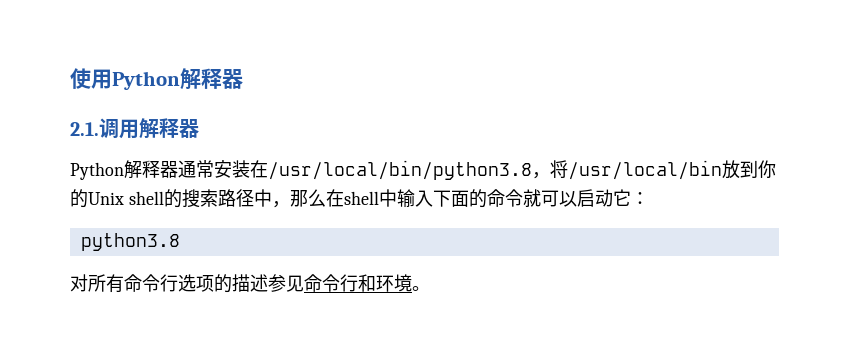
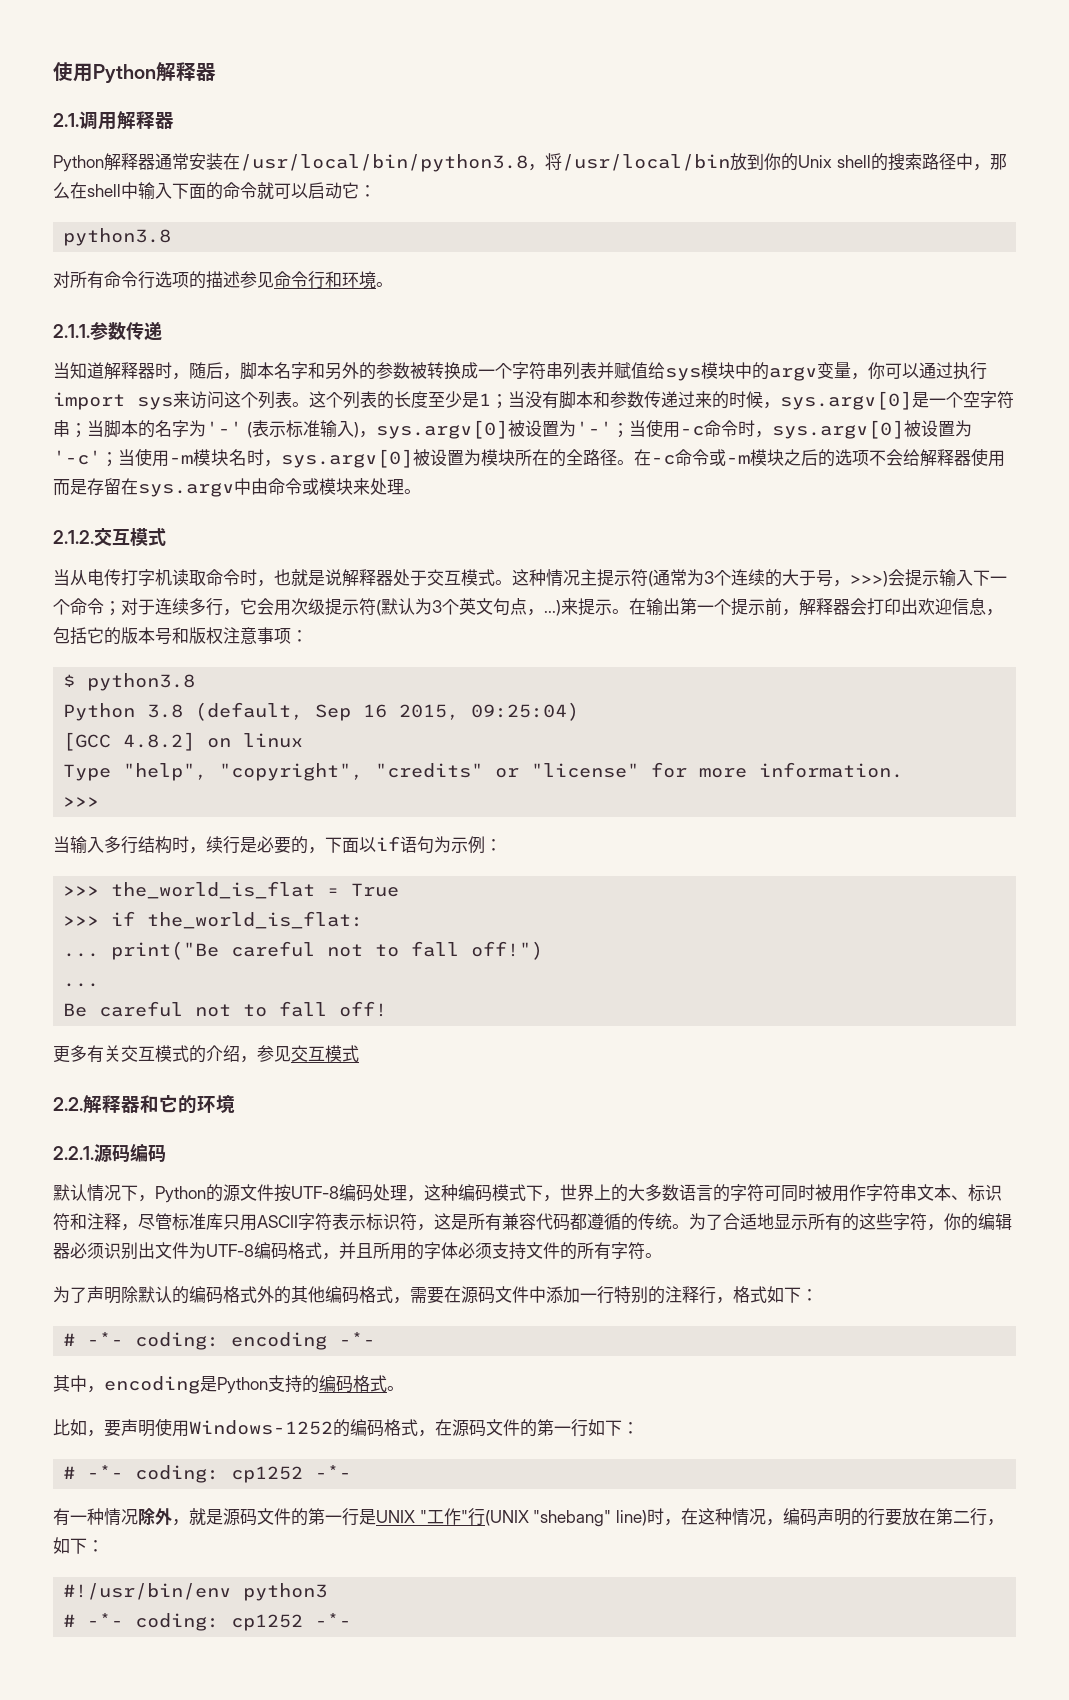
(430, 288) none -> [53,321,162,341] [53,362,987,381] [53,391,1014,410] [53,419,972,439] [53,448,1005,468] [53,478,421,497] [53,528,166,546] [53,569,1007,587] [53,598,1003,616] [53,627,308,645] [63,673,196,691] [63,702,580,721] [63,732,304,751] [63,762,904,781] [63,797,100,807] [53,836,502,854] [63,881,400,899] [63,911,364,929] [63,941,544,960] [63,983,100,987] [63,1001,388,1017] [53,1045,359,1063] [53,1095,235,1114] [53,1143,166,1162] [53,1184,1002,1203] [53,1213,1012,1231] [53,1242,662,1260] [53,1286,818,1304] [63,1332,376,1350] [53,1375,404,1394] [53,1418,639,1437] [63,1465,352,1483] [53,1508,1004,1527] [53,1537,104,1554] [63,1583,328,1601] [63,1613,352,1631] // 2.1.1.参数传递 // 当知道解释器时，随后，脚本名字和另外的参数被转换成一个字符串列表并赋值给sys模块中的argv变量，你可以通过执行import sys来访问这个列表。这个列表的长度至少是1；当没有脚本和参数传递过来的时候，sys.argv[0]是一个空字符串；当脚本的名字为'-' (表示标准输入)，sys.argv[0]被设置为'-'；当使用-c命令时，sys.argv[0]被设置为'-c'；当使用-m模块名时，sys.argv[0]被设置为模块所在的全路径。在-c命令或-m模块之后的选项不会给解释器使用而是存留在sys.argv中由命令或模块来处理。 // 2.1.2.交互模式 // 当从电传打字机读取命令时，也就是说解释器处于交互模式。这种情况主提示符(通常为3个连续的大于号，>>>)会提示输入下一个命令；对于连续多行，它会用次级提示符(默认为3个英文句点，...)来提示。在输出第一个提示前，解释器会打印出欢迎信息，包括它的版本号和版权注意事项： // $ python3.8 // Python 3.8 (default, Sep 16 2015, 09:25:04) // [GCC 4.8.2] on linux // Type "help", "copyright", "credits" or "license" for more information. // >>> // 当输入多行结构时，续行是必要的，下面以if语句为示例： // >>> the_world_is_flat = True // >>> if the_world_is_flat: // ... print("Be careful not to fall off!") // ... // Be careful not to fall off! // 更多有关交互模式的介绍，参见交互模式 // 2.2.解释器和它的环境 // 2.2.1.源码编码 // 默认情况下，Python的源文件按UTF-8编码处理，这种编码模式下，世界上的大多数语言的字符可同时被用作字符串文本、标识符和注释，尽管标准库只用ASCII字符表示标识符，这是所有兼容代码都遵循的传统。为了合适地显示所有的这些字符，你的编辑器必须识别出文件为UTF-8编码格式，并且所用的字体必须支持文件的所有字符。 // 为了声明除默认的编码格式外的其他编码格式，需要在源码文件中添加一行特别的注释行，格式如下： // # -*- coding: encoding -*- // 其中，encoding是Python支持的编码格式。 // 比如，要声明使用Windows-1252的编码格式，在源码文件的第一行如下： // # -*- coding: cp1252 -*- // 有一种情况除外，就是源码文件的第一行是UNIX "工作"行(UNIX "shebang" line)时，在这种情况，编码声明的行要放在第二行，如下： // #!/usr/bin/env python3 // # -*- coding: cp1252 -*-

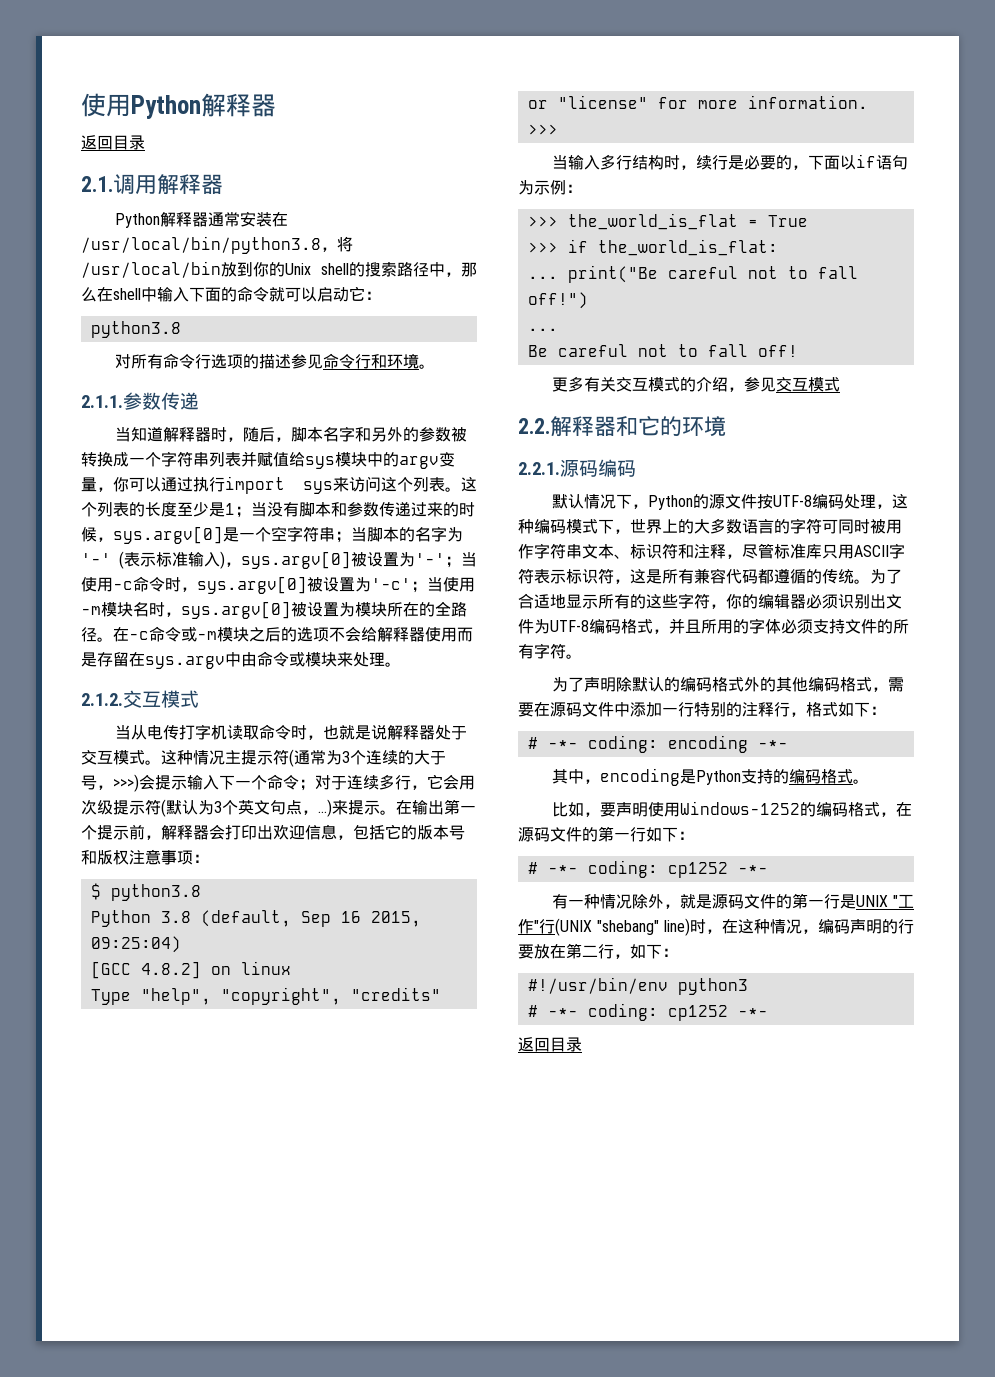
(216, 72) none -> [81,135,145,150] // 返回目录
(352, 1620) none -> [518,1037,582,1052] // 返回目录

